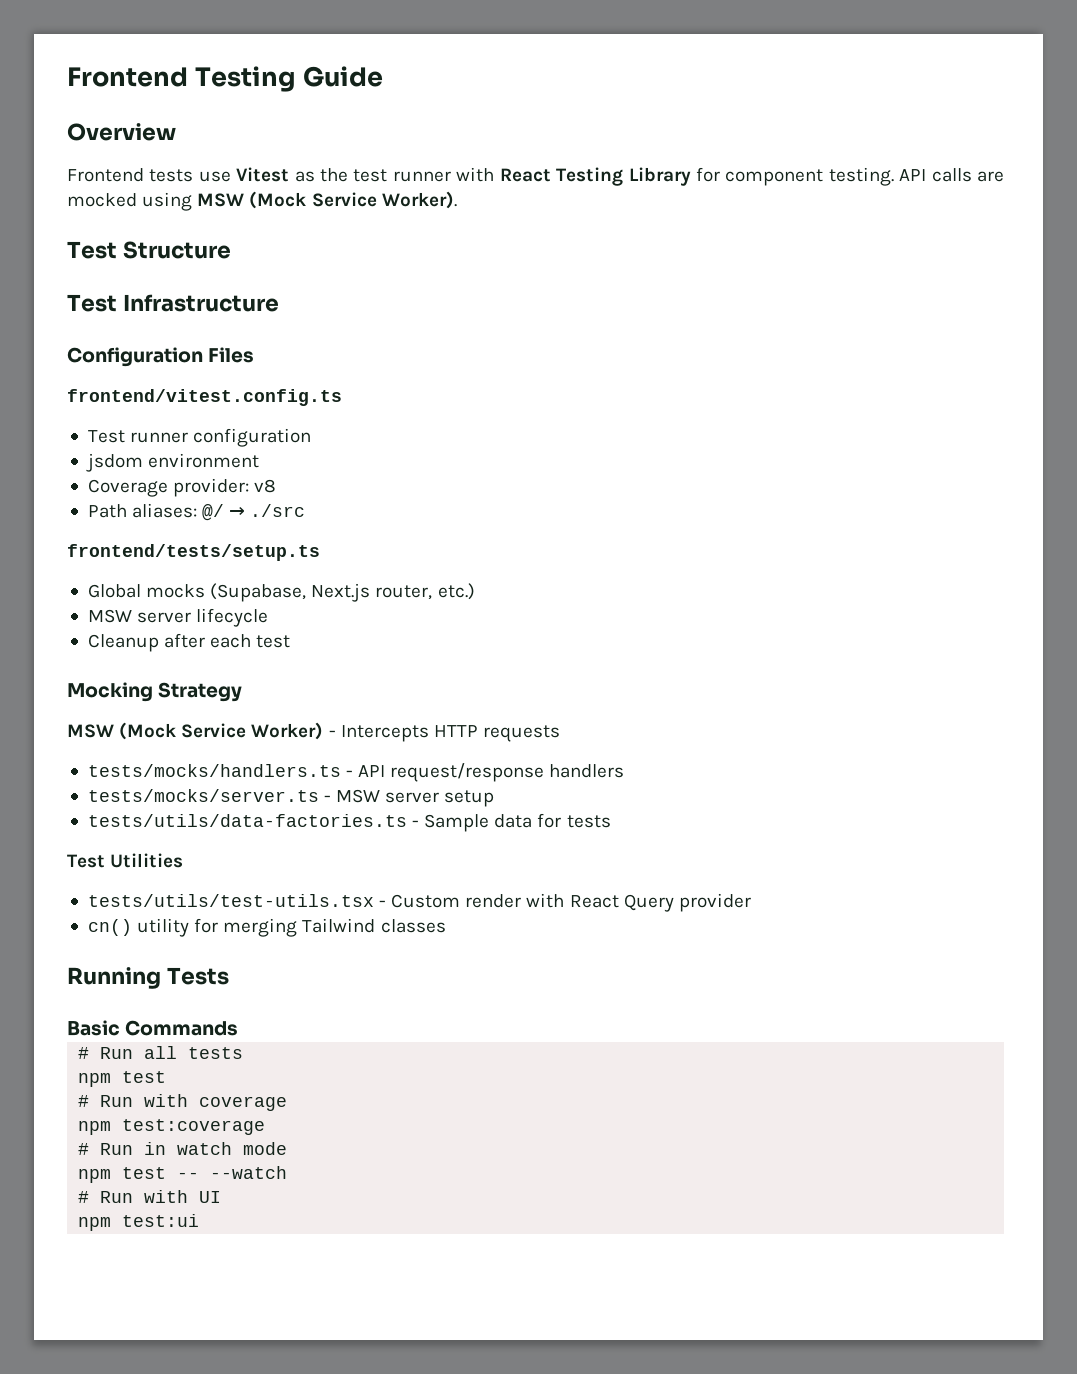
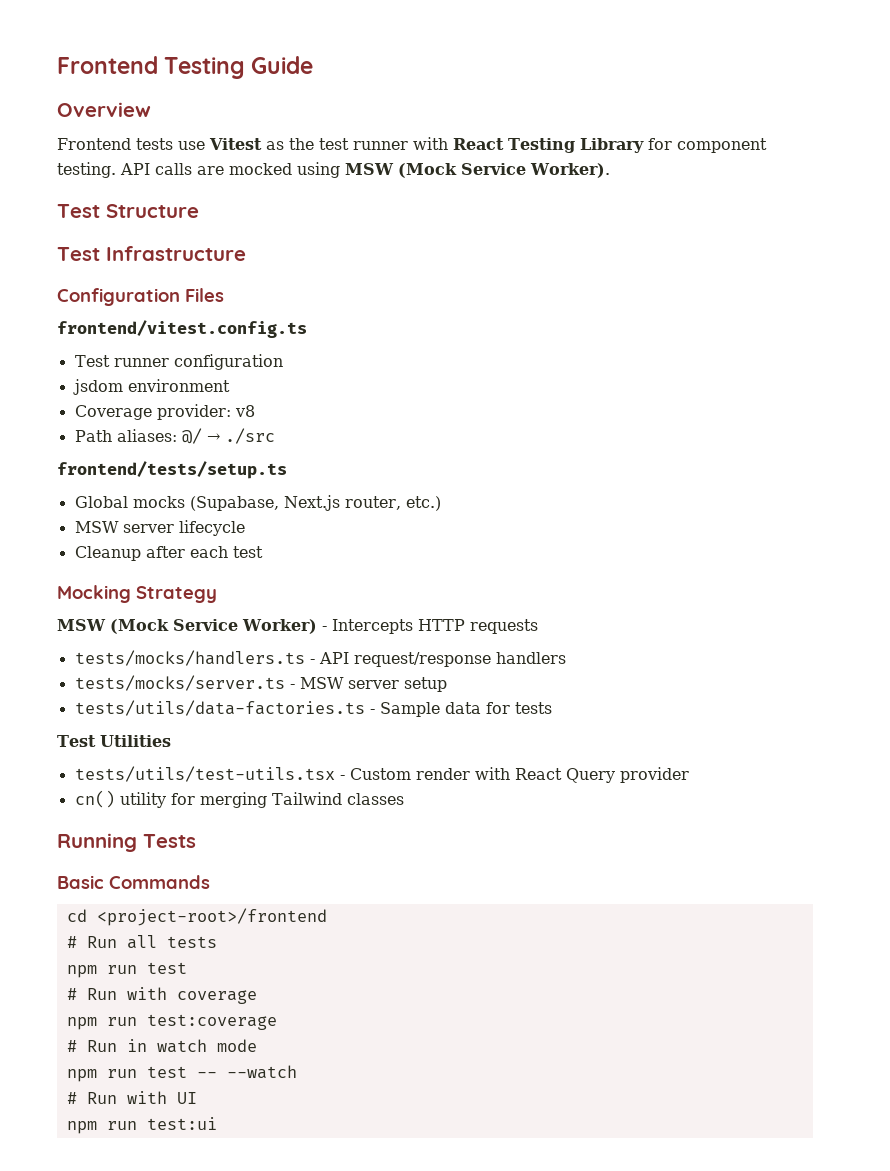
(239, 1028) none -> [66,908,327,926] // cd <project-root>/frontend
(112, 1080) none -> [106,965,137,974] run
(112, 1128) none -> [106,1017,137,1026] run
(112, 1176) none -> [106,1069,137,1078] run
(112, 1224) none -> [106,1121,137,1130] run

